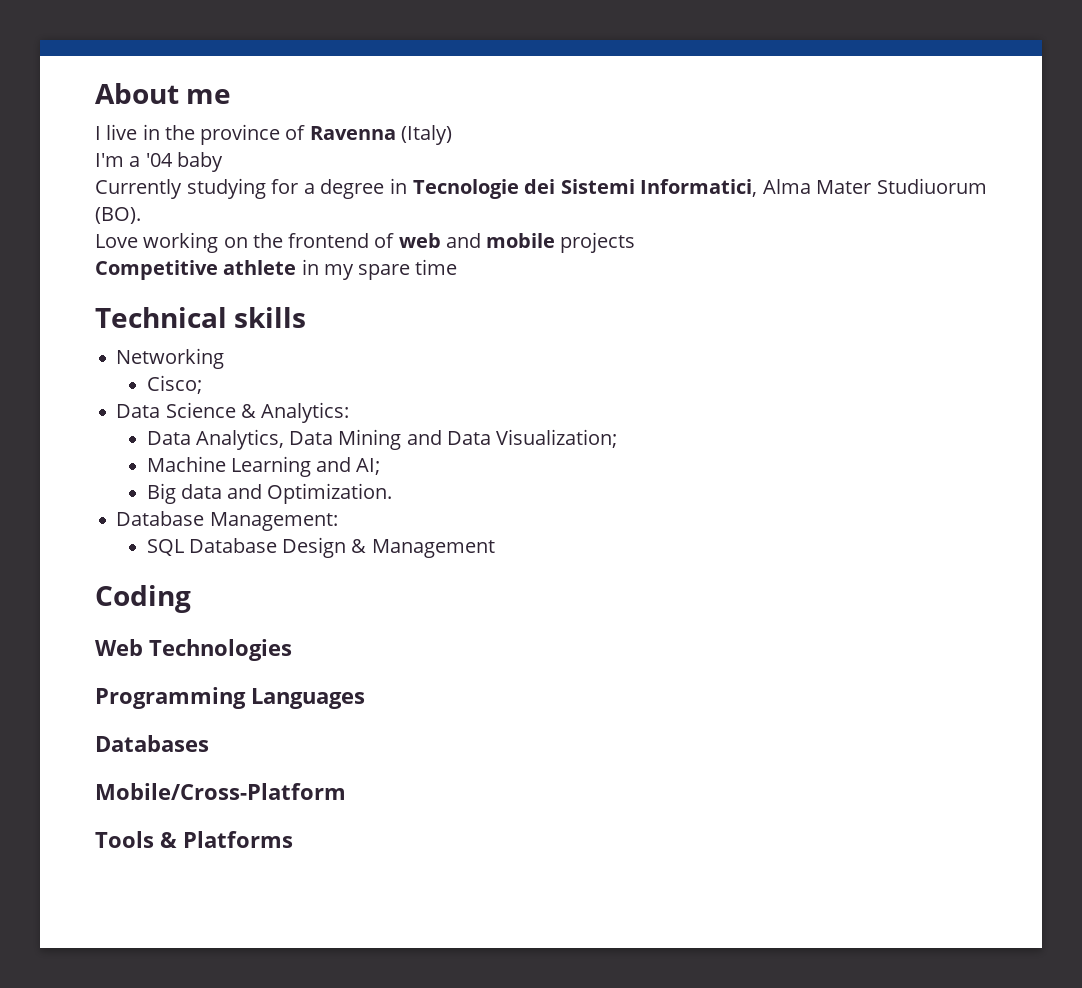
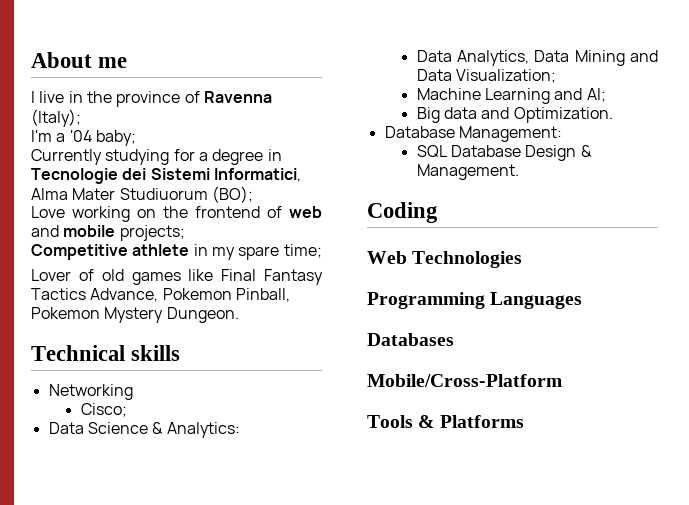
[400,125,452,145] (Italy) -> [31,109,81,127] (Italy);
[176,152,223,172] baby -> [95,130,136,146] baby;
[95,207,141,224] (BO). -> [211,186,253,203] (BO);
[560,232,636,253] projects -> [119,225,185,241] projects;
[415,259,458,275] time -> [283,244,322,258] [31,269,323,285] [31,288,290,302] [31,307,239,323] time; // Lover of old games like Final Fantasy Tactics Advance, Pokemon Pinball, Pokemon Mystery Dungeon.
[371,539,495,558] Management -> [416,164,519,180] Management.

